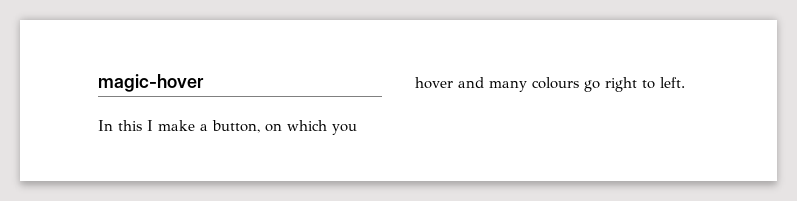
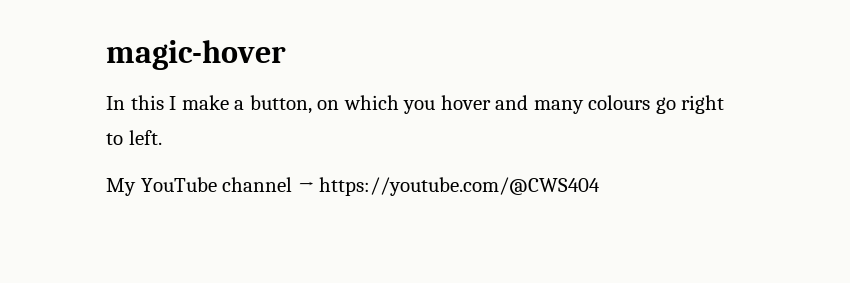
(685, 82) none -> [106,177,601,196] // My YouTube channel → https://youtube.com/@CWS404

